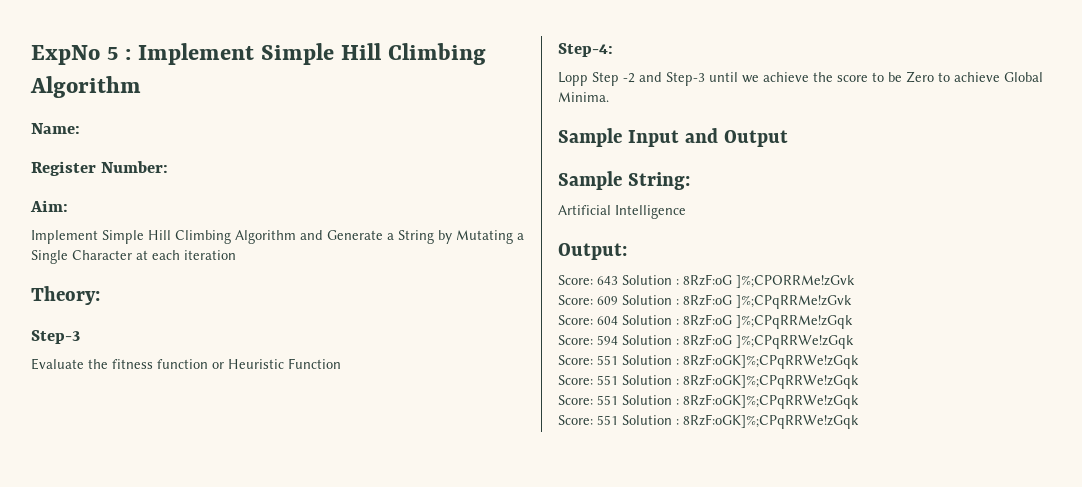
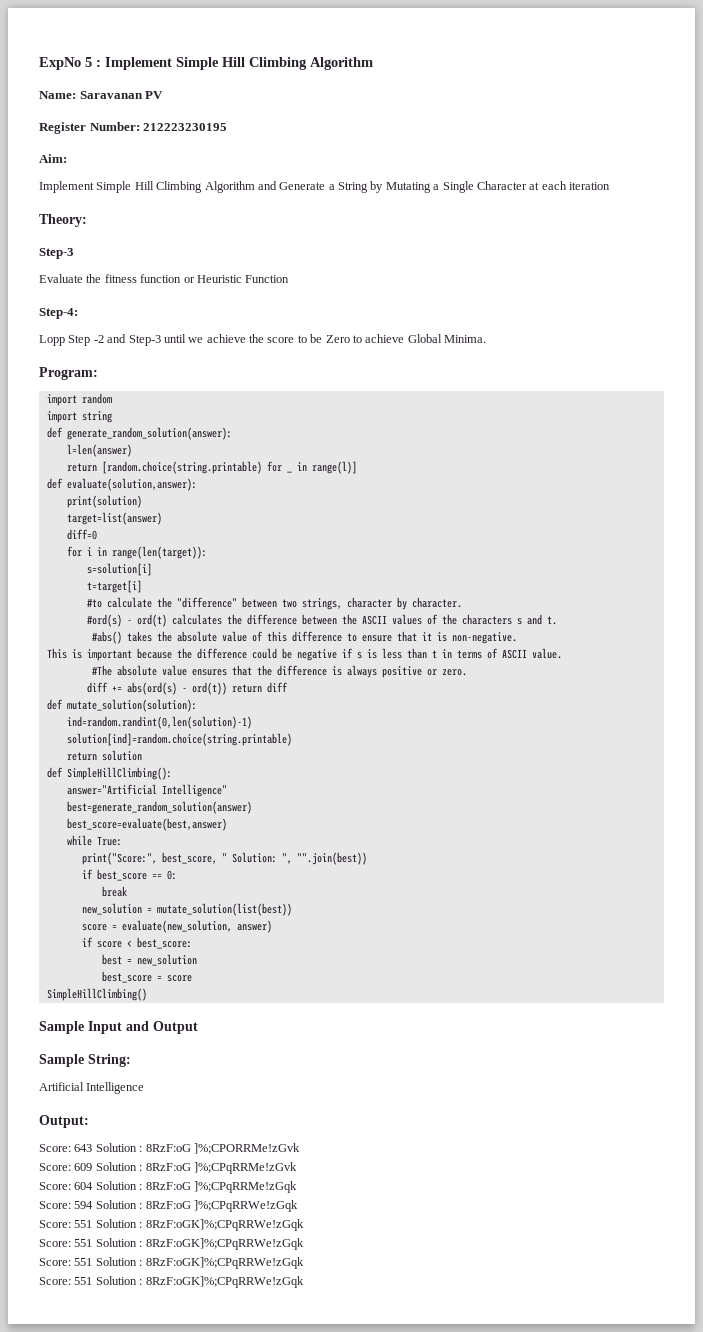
(80, 128) none -> [79,91,164,99] Saravanan PV
(169, 167) none -> [143,123,228,131] 212223230195
(609, 97) none -> [39,367,98,380] [46,393,112,406] [46,411,112,423] [46,427,232,440] [66,444,132,457] [66,461,292,474] [296,461,357,474] [46,478,197,491] [66,495,142,508] [66,512,162,525] [66,529,97,540] [66,546,207,559] [86,563,152,576] [86,580,142,593] [86,597,462,610] [86,614,557,627] [91,631,517,644] [46,648,562,661] [91,665,467,678] [86,682,288,695] [46,699,197,712] [66,716,252,729] [66,733,292,746] [66,750,142,761] [46,767,172,780] [66,784,227,797] [66,801,252,814] [66,818,227,831] [66,835,122,846] [81,852,367,865] [81,869,177,881] [101,886,127,897] [81,903,292,916] [81,920,272,933] [81,937,192,949] [101,954,197,966] [101,971,192,983] [46,988,147,1001] // Program: // import random // import string // def generate_random_solution(answer): // l=len(answer) // return [random.choice(string.printable) for _ in range(l)] // def evaluate(solution,answer): // print(solution) // target=list(answer) // diff=0 // for i in range(len(target)): // s=solution[i] // t=target[i] // #to calculate the "difference" between two strings, character by character. // #ord(s) - ord(t) calculates the difference between the ASCII values of the characters s and t. // #abs() takes the absolute value of this difference to ensure that it is non-negative. // This is important because the difference could be negative if s is less than t in terms of ASCII value. // #The absolute value ensures that the difference is always positive or zero. // diff += abs(ord(s) - ord(t)) return diff // def mutate_solution(solution): // ind=random.randint(0,len(solution)-1) // solution[ind]=random.choice(string.printable) // return solution // def SimpleHillClimbing(): // answer="Artificial Intelligence" // best=generate_random_solution(answer) // best_score=evaluate(best,answer) // while True: // print("Score:", best_score, " Solution: ", "".join(best)) // if best_score == 0: // break // new_solution = mutate_solution(list(best)) // score = evaluate(new_solution, answer) // if score < best_score: // best = new_solution // best_score = score // SimpleHillClimbing()

